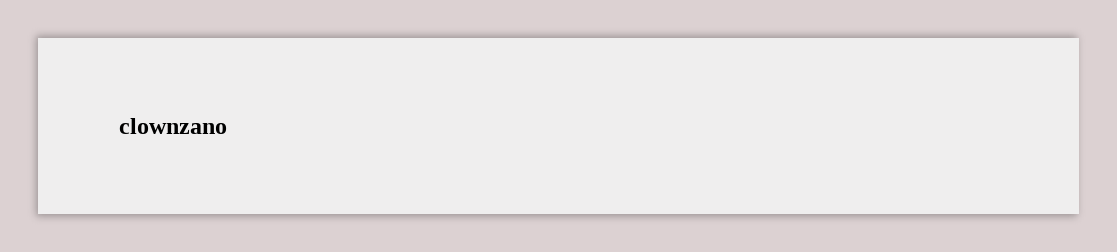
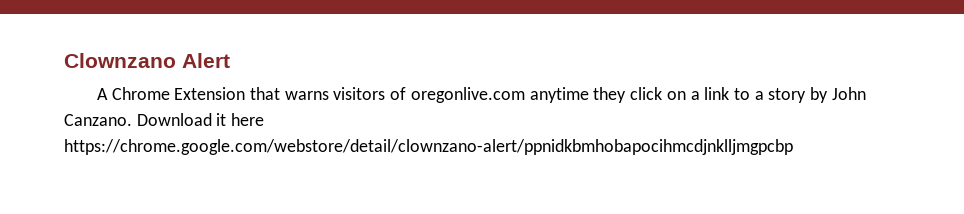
[119,118,227,134] clownzano -> [64,53,230,68] [96,87,866,103] [64,113,265,126] [64,139,793,155] Clownzano Alert // A Chrome Extension that warns visitors of oregonlive.com anytime they click on a link to a story by John Canzano. Download it here https://chrome.google.com/webstore/detail/clownzano-alert/ppnidkbmhobapocihmcdjnklljmgpcbp

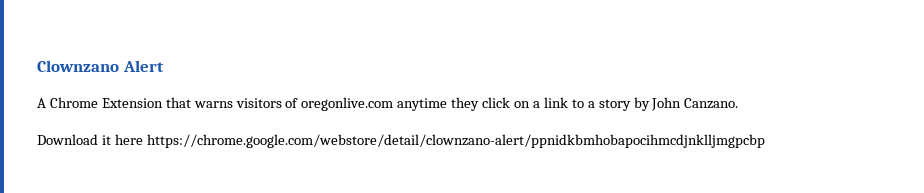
(132, 120) none -> (739, 103) //

